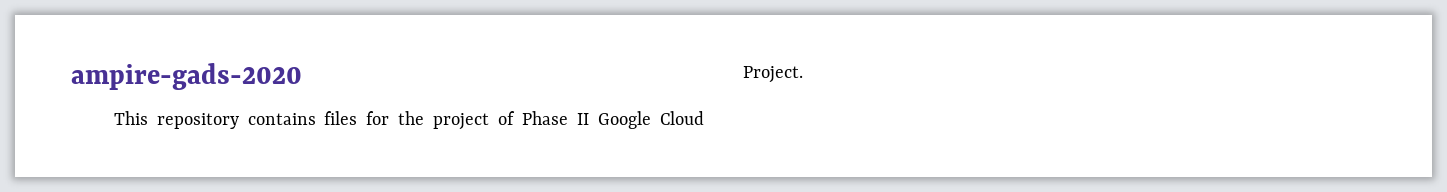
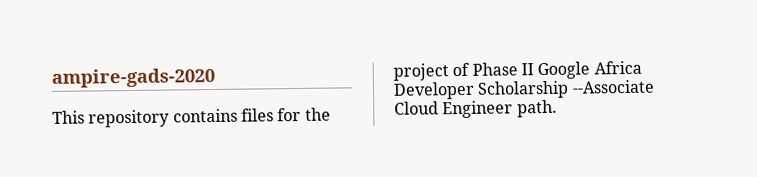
[660,111,705,125] [743,66,803,83] Cloud Project. -> [593,60,642,75] [393,79,655,100] [394,99,557,119] Africa Developer Scholarship --Associate Cloud Engineer path.

